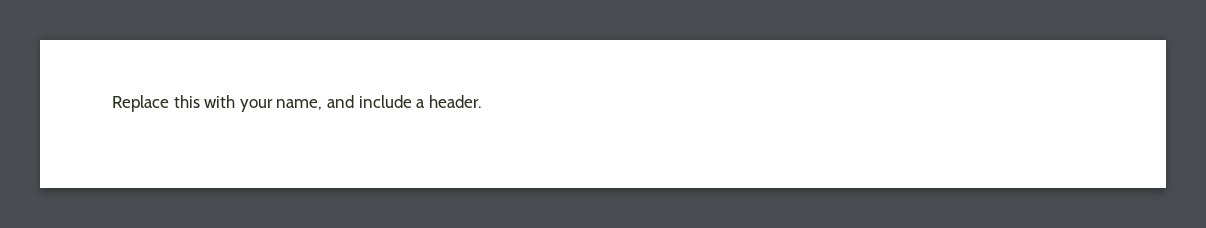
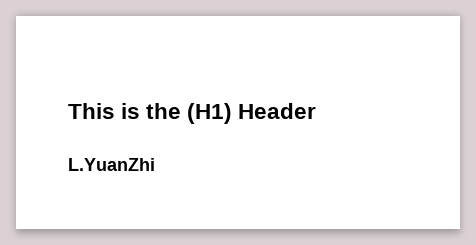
[112,95,481,112] Replace this with your name, and include a header. -> [68,103,317,124] [68,158,155,171] This is the (H1) Header // L.YuanZhi

